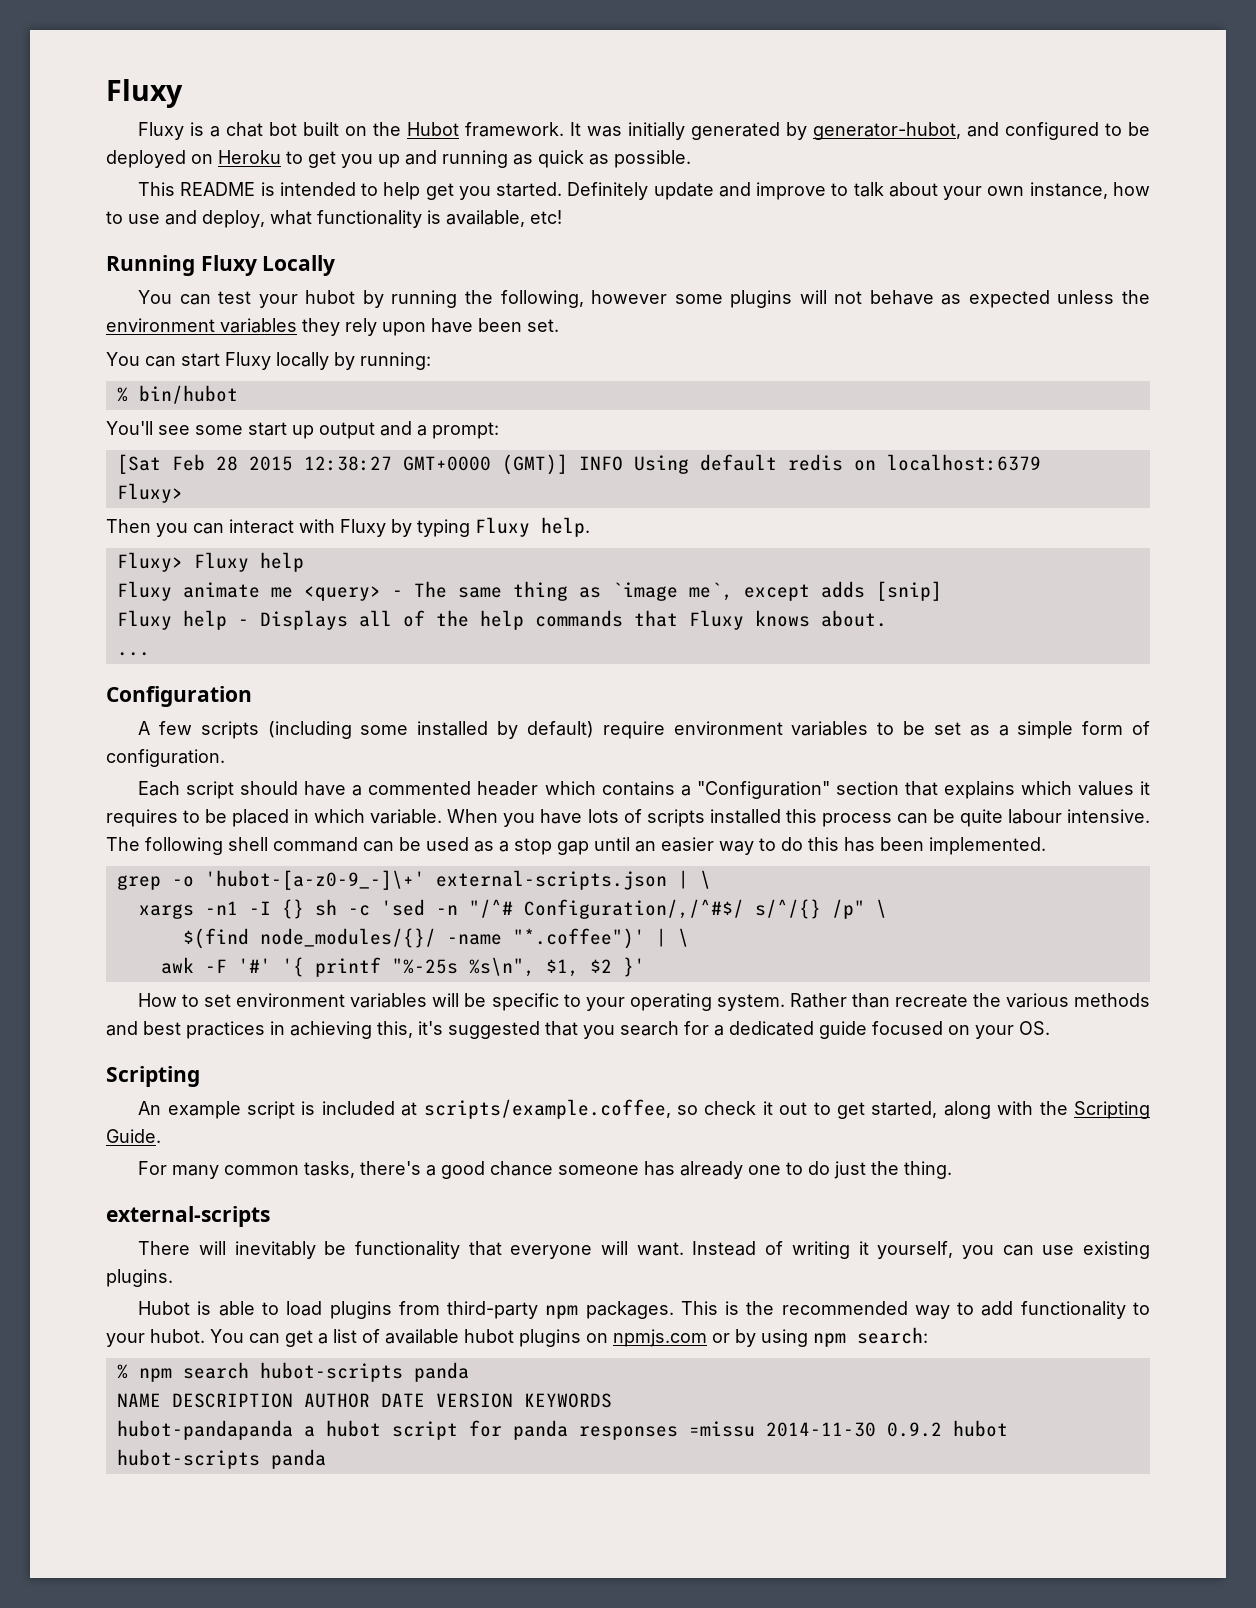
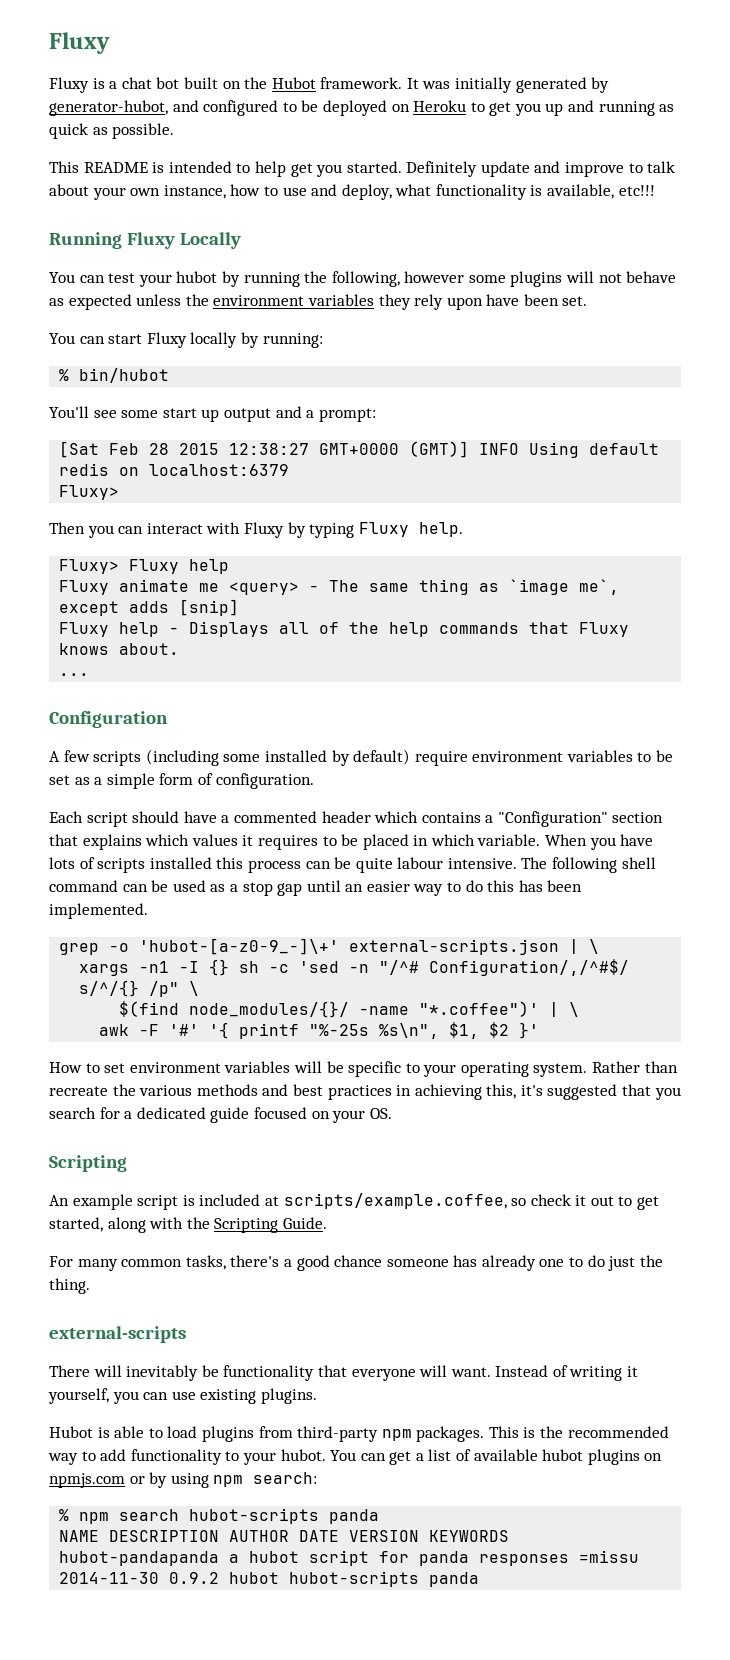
[530,210,562,224] etc! -> [618,185,655,196] etc!!!

